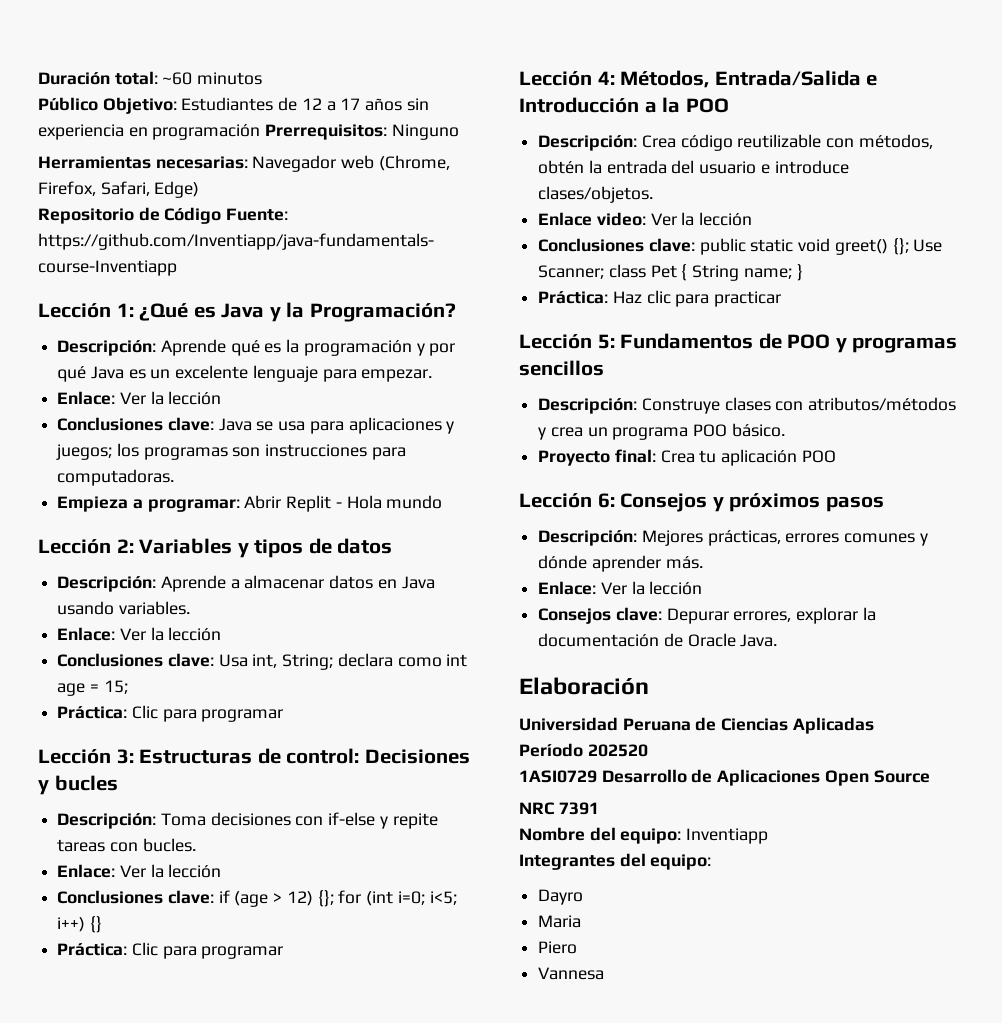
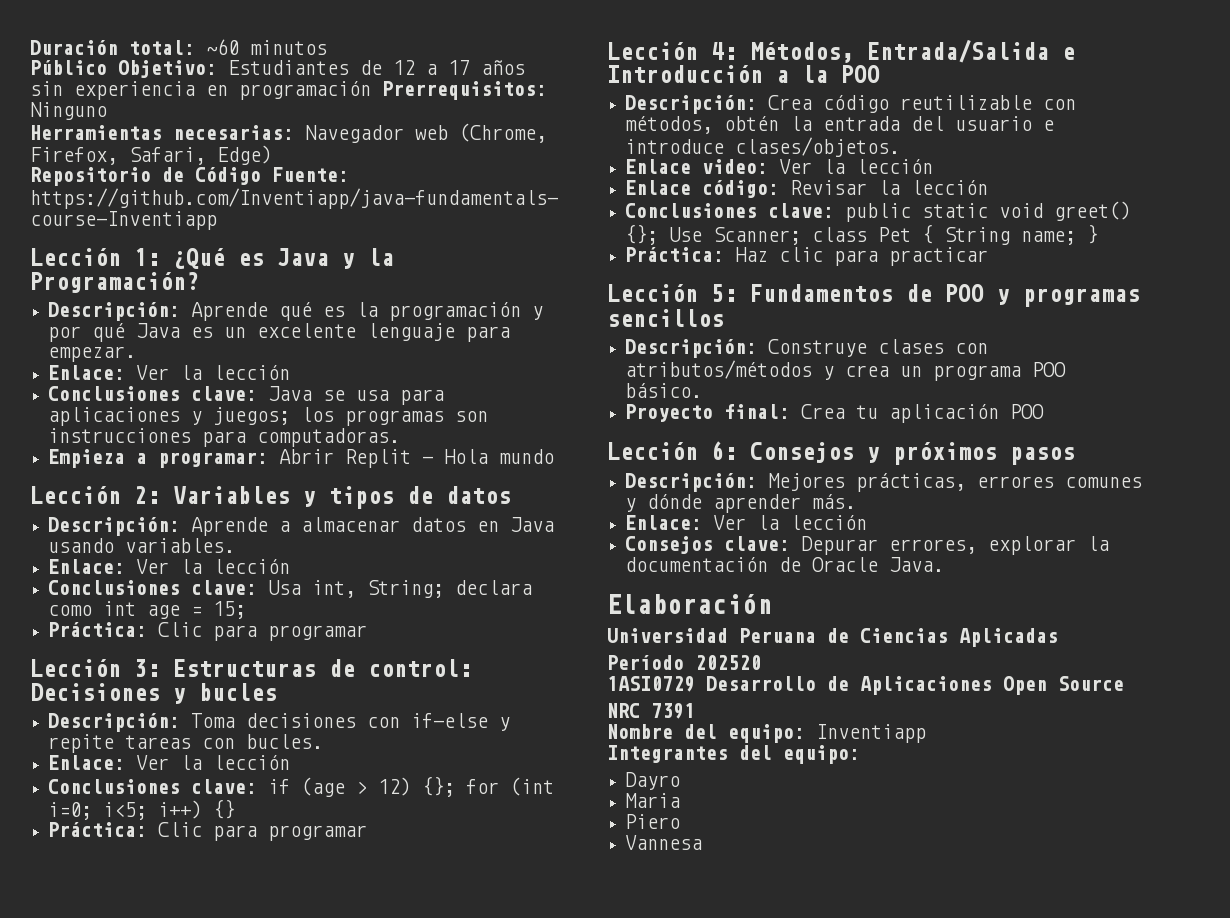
(753, 219) none -> [625,180,989,198] // Enlace código: Revisar la lección

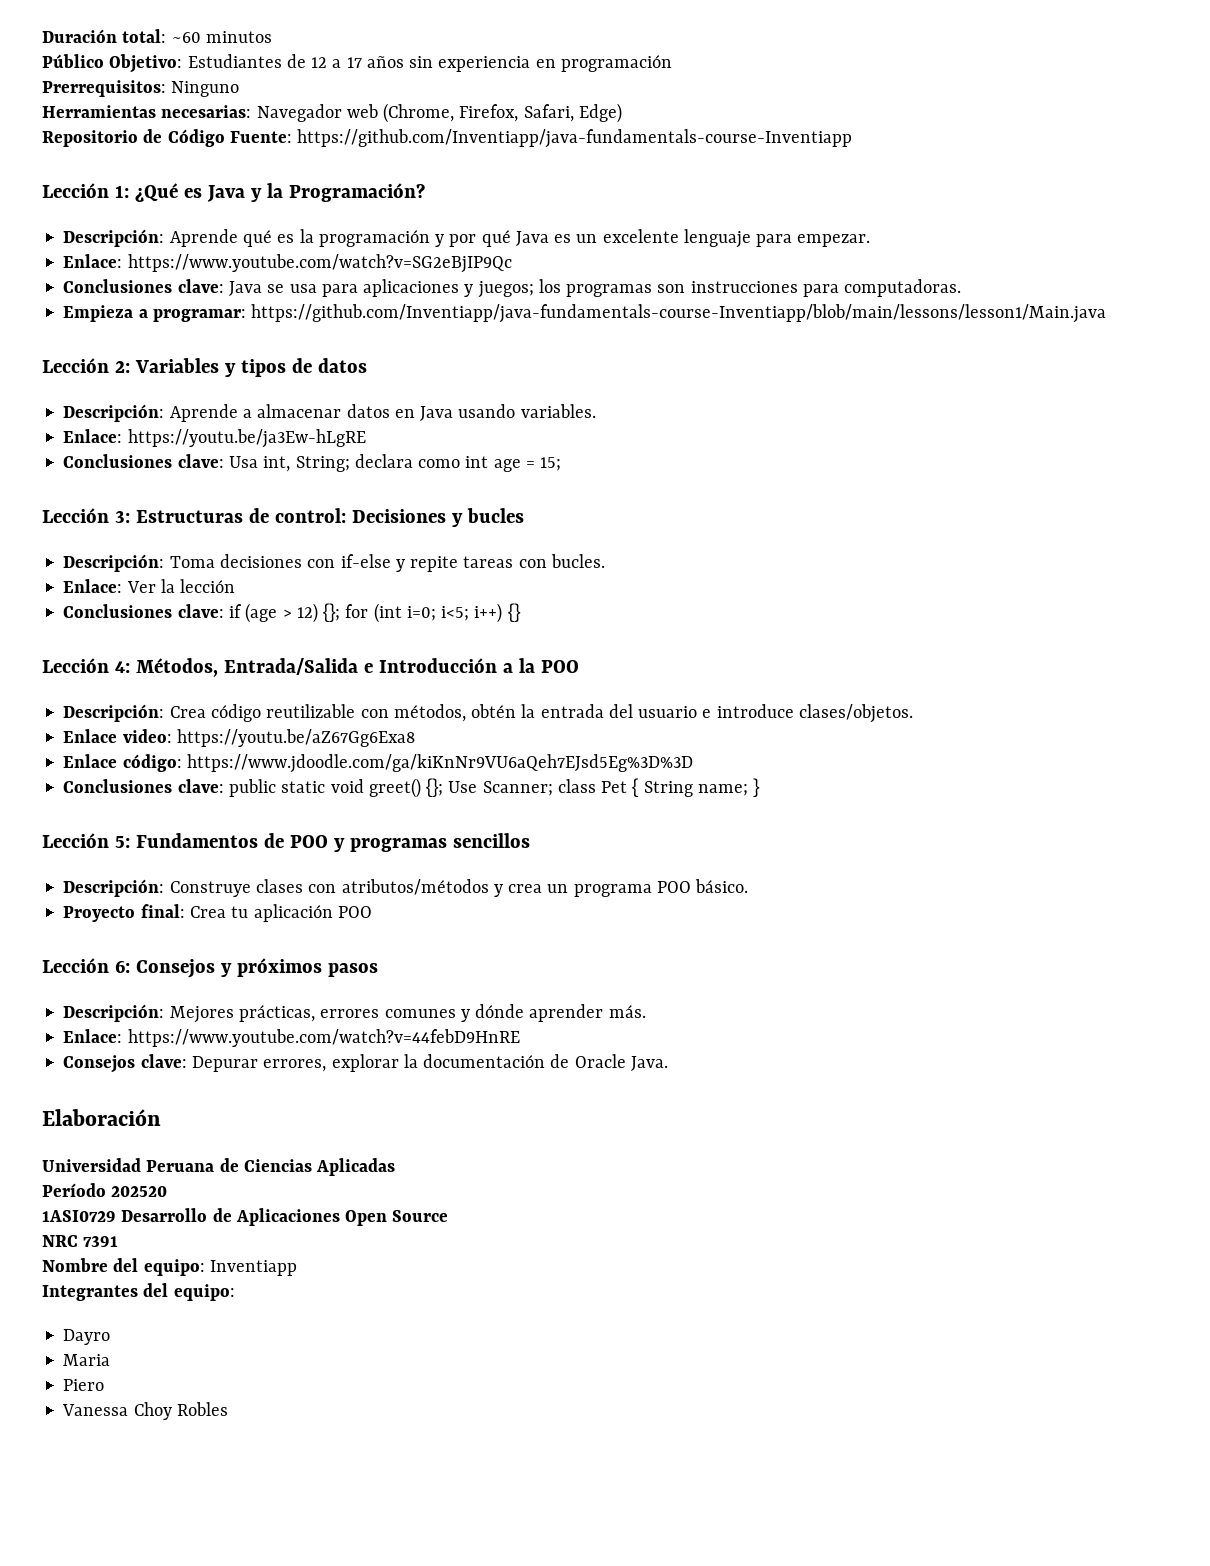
(371, 90) none -> (672, 63) //
[136,365,291,380] Ver la lección -> [127,254,512,273] https://www.youtube.com/watch?v=SG2eBjIP9Qc
[279,449,555,468] Abrir Replit - Hola mundo -> [251,304,1107,323] https://github.com/Inventiapp/java-fundamentals-course-Inventiapp/blob/main/lessons/lesson1/Main.java
[136,559,291,574] Ver la lección -> [127,429,366,448] https://youtu.be/ja3Ew-hLgRE
[48,622,368,641] // Práctica: Clic para programar -> (562, 464) none
[48,822,368,841] // Práctica: Clic para programar -> (521, 612) none
[779,159,934,174] Ver la lección -> [176,729,415,747] https://youtu.be/aZ67Gg6Exa8
[790,180,989,195] Revisar la lección -> [186,754,693,773] https://www.jdoodle.com/ga/kiKnNr9VU6aQeh7EJsd5Eg%3D%3D
[625,247,989,266] // Práctica: Haz clic para practicar -> (761, 787) none
[713,515,868,530] Ver la lección -> [127,1029,520,1047] https://www.youtube.com/watch?v=44febD9HnRE
[625,835,703,850] Vannesa -> [62,1402,228,1420] Vanessa Choy Robles

